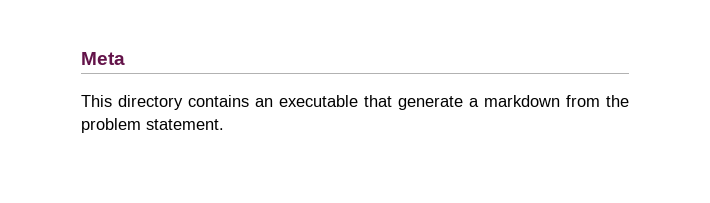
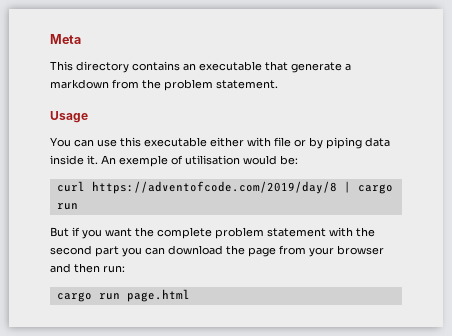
(224, 124) none -> [50,111,88,123] [50,137,390,149] [50,155,298,167] [56,181,393,194] [56,203,78,210] [50,227,375,239] [50,245,384,257] [50,263,125,273] [56,289,190,302] // Usage // You can use this executable either with file or by piping data inside it. An exemple of utilisation would be: // curl https://adventofcode.com/2019/day/8 | cargo run // But if you want the complete problem statement with the second part you can download the page from your browser and then run: // cargo run page.html

